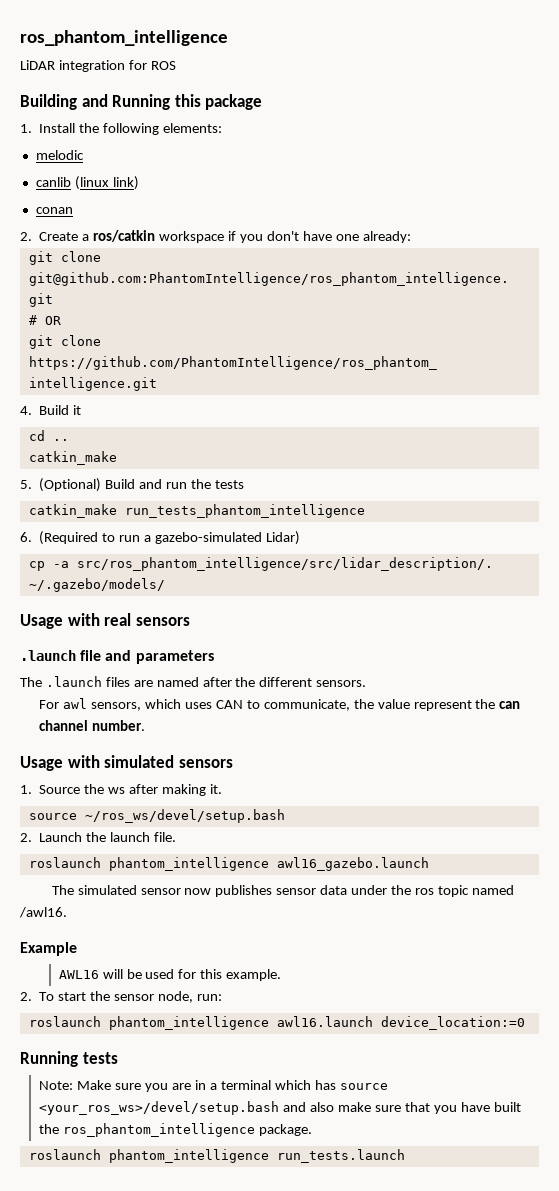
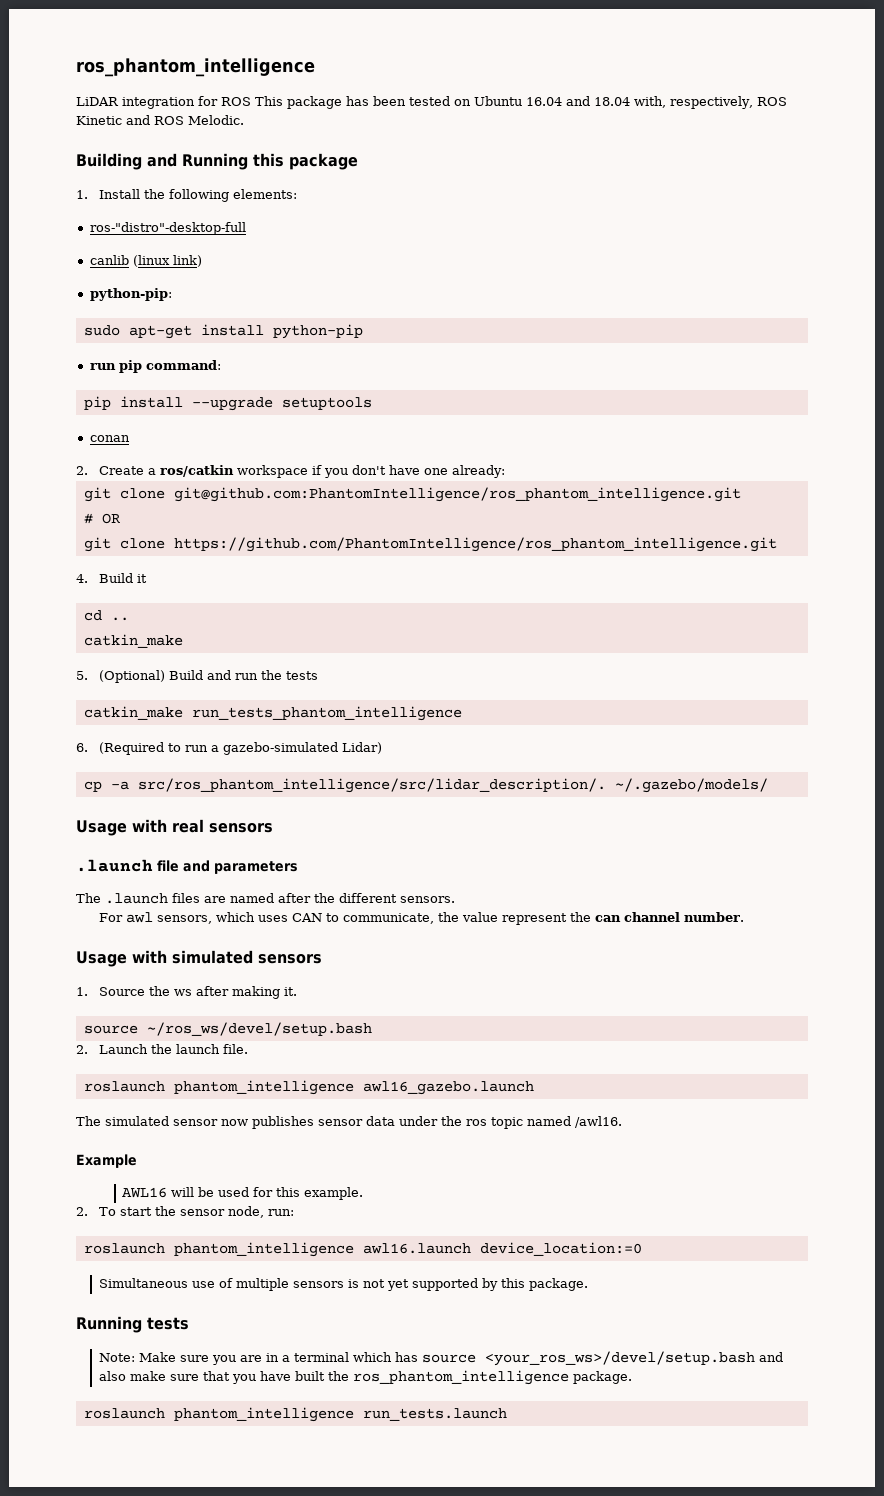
(176, 65) none -> [255,96,787,109] [76,115,244,125] This package has been tested on Ubuntu 16.04 and 18.04 with, respectively, ROS Kinetic and ROS Melodic.
[35,150,84,160] melodic -> [89,222,246,235] ros-"distro"-desktop-full
(139, 183) none -> [89,288,172,301] [83,324,363,339] [89,360,221,373] [83,396,372,411] // python-pip: // sudo apt-get install python-pip // run pip command: // pip install --upgrade setuptools
(525, 1023) none -> [99,1278,589,1291] // Simultaneous use of multiple sensors is not yet supported by this package.

